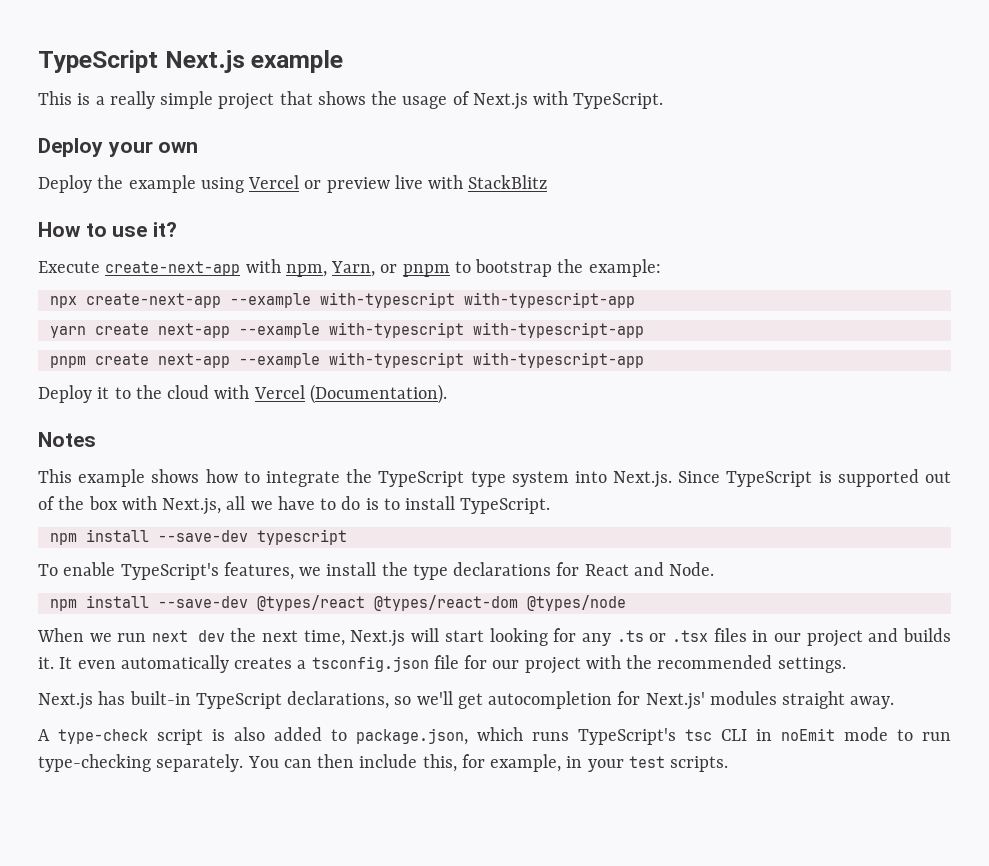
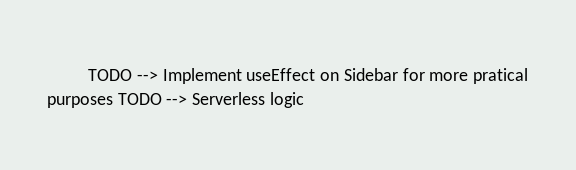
[38,50,344,73] [38,91,664,110] [38,138,199,157] [38,175,548,193] [38,222,178,237] [38,259,661,277] [49,292,635,308] [49,322,644,338] [49,352,644,368] [38,384,447,404] [38,432,96,447] [38,469,951,488] [38,496,551,515] [49,529,347,545] [38,562,715,580] [49,595,626,611] [37,628,951,647] [38,655,846,674] [38,691,895,710] [38,727,951,745] [38,754,729,772] TypeScript Next.js example // This is a really simple project that shows the usage of Next.js with TypeScript. // Deploy your own // Deploy the example using Vercel or preview live with StackBlitz // How to use it? // Execute create-next-app with npm, Yarn, or pnpm to bootstrap the example: // npx create-next-app --example with-typescript with-typescript-app // yarn create next-app --example with-typescript with-typescript-app // pnpm create next-app --example with-typescript with-typescript-app // Deploy it to the cloud with Vercel (Documentation). // Notes // This example shows how to integrate the TypeScript type system into Next.js. Since TypeScript is supported out of the box with Next.js, all we have to do is to install TypeScript. // npm install --save-dev typescript // To enable TypeScript's features, we install the type declarations for React and Node. // npm install --save-dev @types/react @types/react-dom @types/node // When we run next dev the next time, Next.js will start looking for any .ts or .tsx files in our project and builds it. It even automatically creates a tsconfig.json file for our project with the recommended settings. // Next.js has built-in TypeScript declarations, so we'll get autocompletion for Next.js' modules straight away. // A type-check script is also added to package.json, which runs TypeScript's tsc CLI in noEmit mode to run type-checking separately. You can then include this, for example, in your test scripts. -> [88,68,529,84] [47,92,304,108] TODO --> Implement useEffect on Sidebar for more pratical purposes TODO --> Serverless logic

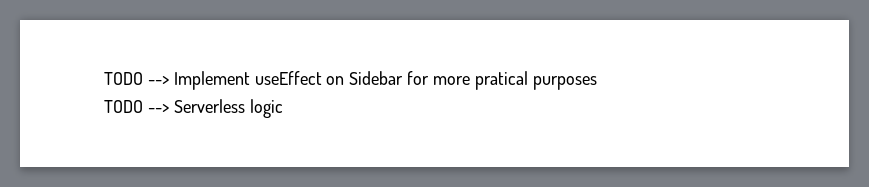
(113, 102) none -> (597, 83) //

